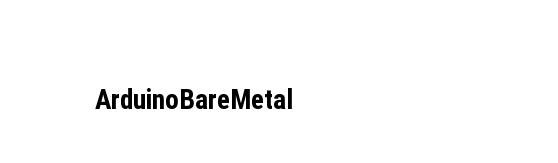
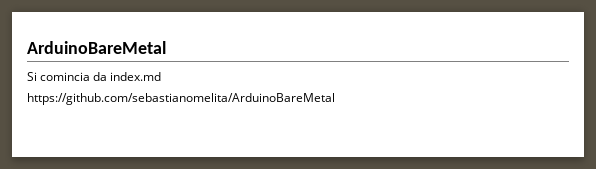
(293, 98) none -> [27,72,162,81] [27,93,335,105] // Si comincia da index.md // https://github.com/sebastianomelita/ArduinoBareMetal

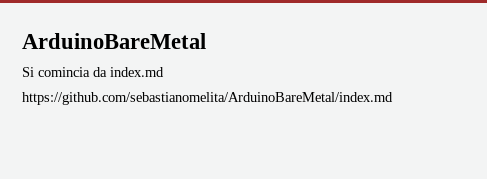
[27,93,335,105] https://github.com/sebastianomelita/ArduinoBareMetal -> [22,92,393,105] https://github.com/sebastianomelita/ArduinoBareMetal/index.md

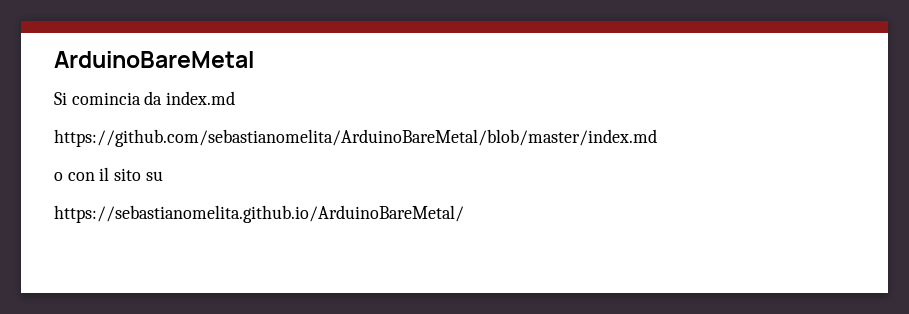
[22,92,393,105] https://github.com/sebastianomelita/ArduinoBareMetal/index.md -> [54,129,657,147] [54,167,163,181] [54,205,464,223] https://github.com/sebastianomelita/ArduinoBareMetal/blob/master/index.md // o con il sito su // https://sebastianomelita.github.io/ArduinoBareMetal/

